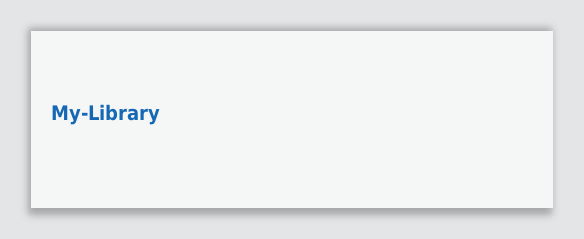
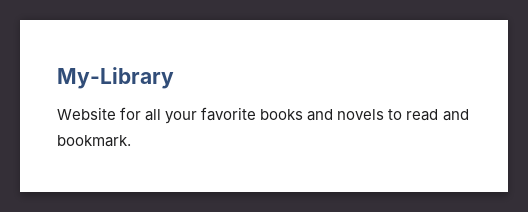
(160, 114) none -> [57,107,469,124] [57,135,131,147] // Website for all your favorite books and novels to read and bookmark.

